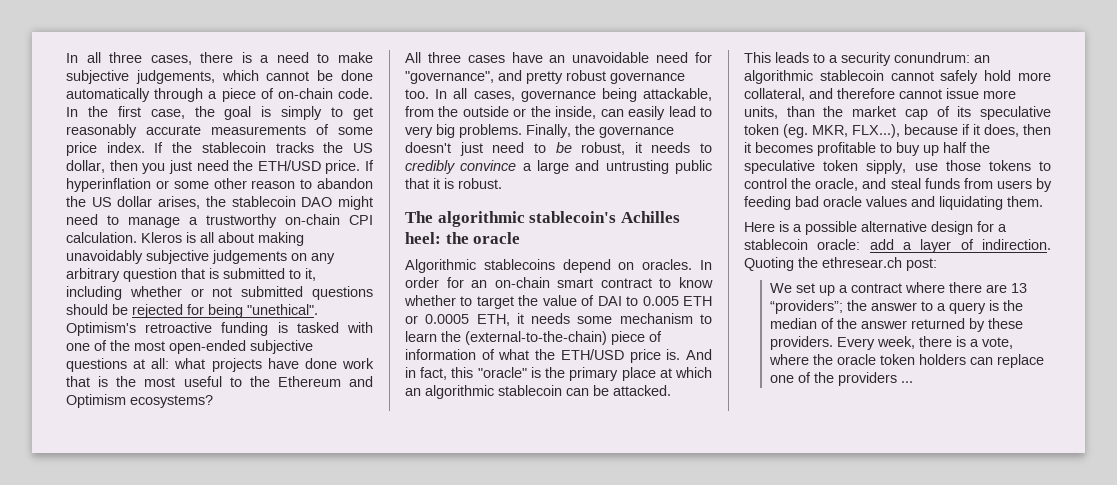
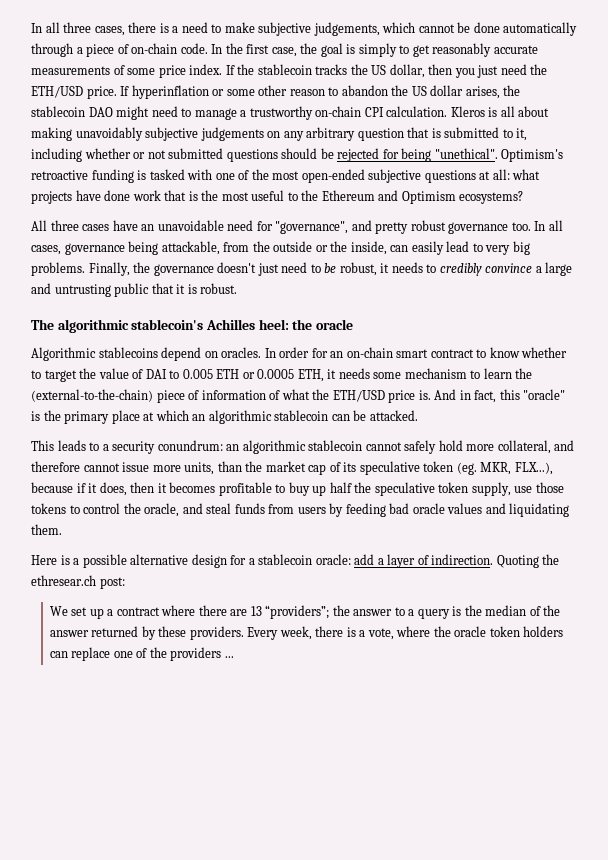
[866,160,907,174] sipply, -> [471,482,511,496] supply,

